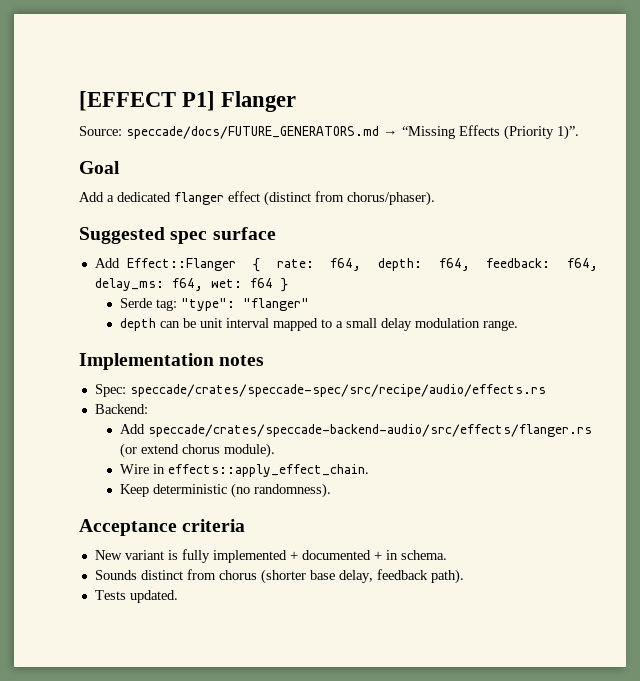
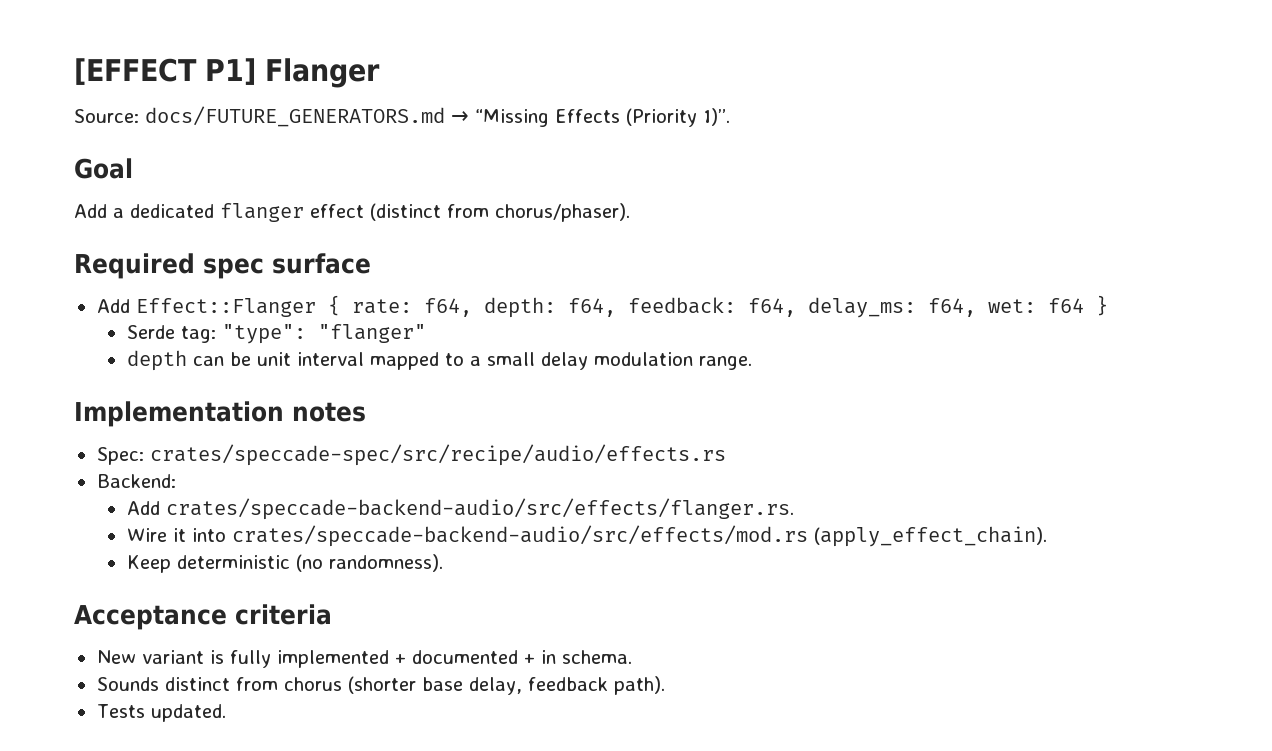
[126,126,379,139] speccade/docs/FUTURE_GENERATORS.md -> [145,106,445,127] docs/FUTURE_GENERATORS.md
[79,227,165,244] Suggested -> [74,253,195,279] Required
[129,384,546,397] speccade/crates/speccade-spec/src/recipe/audio/effects.rs -> [149,444,726,466] crates/speccade-spec/src/recipe/audio/effects.rs
[147,424,592,437] [119,443,275,458] [119,464,369,477] speccade/crates/speccade-backend-audio/src/effects/flanger.rs (or extend chorus module). // Wire in effects::apply_effect_chain. -> [165,498,794,520] [126,525,1047,547] crates/speccade-backend-audio/src/effects/flanger.rs. // Wire it into crates/speccade-backend-audio/src/effects/mod.rs (apply_effect_chain).

